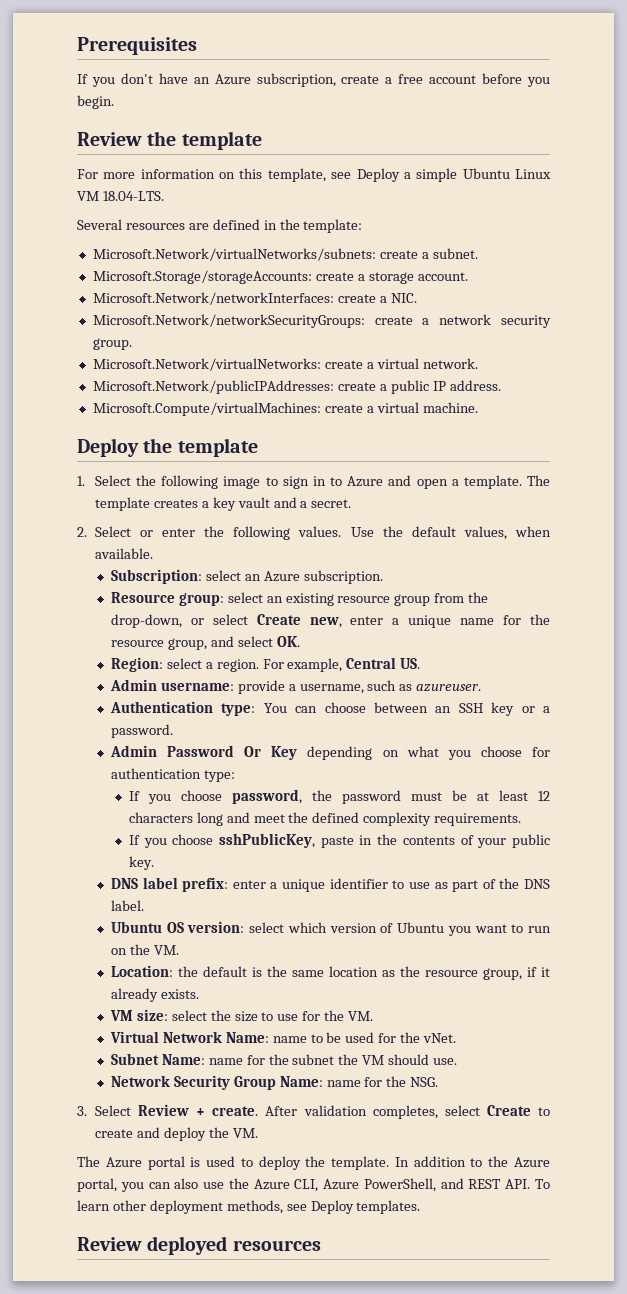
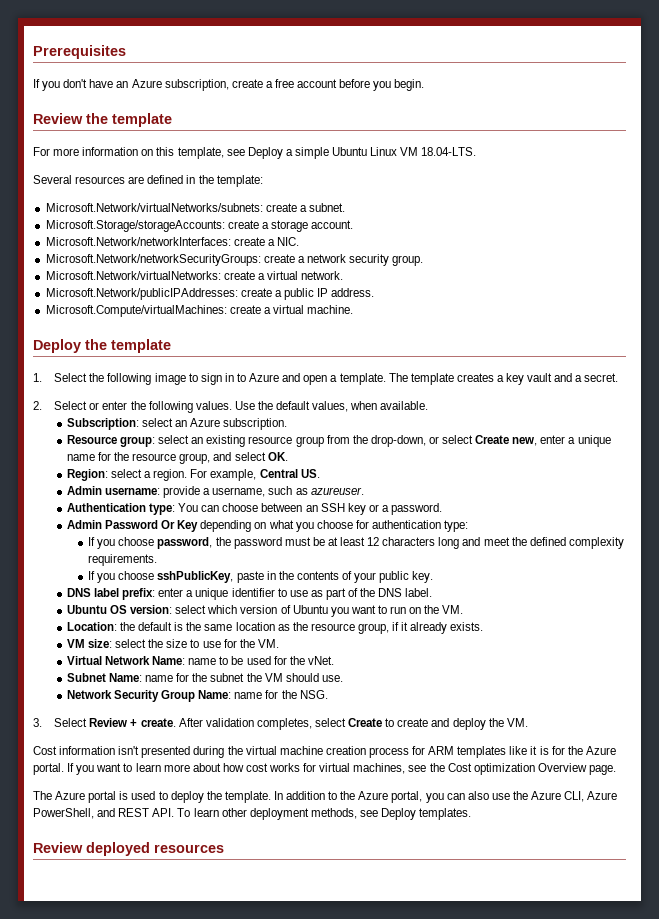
(258, 1133) none -> [33,746,616,758] [33,763,616,775] // Cost information isn't presented during the virtual machine creation process for ARM templates like it is for the Azure portal. If you want to learn more about how cost works for virtual machines, see the Cost optimization Overview page.

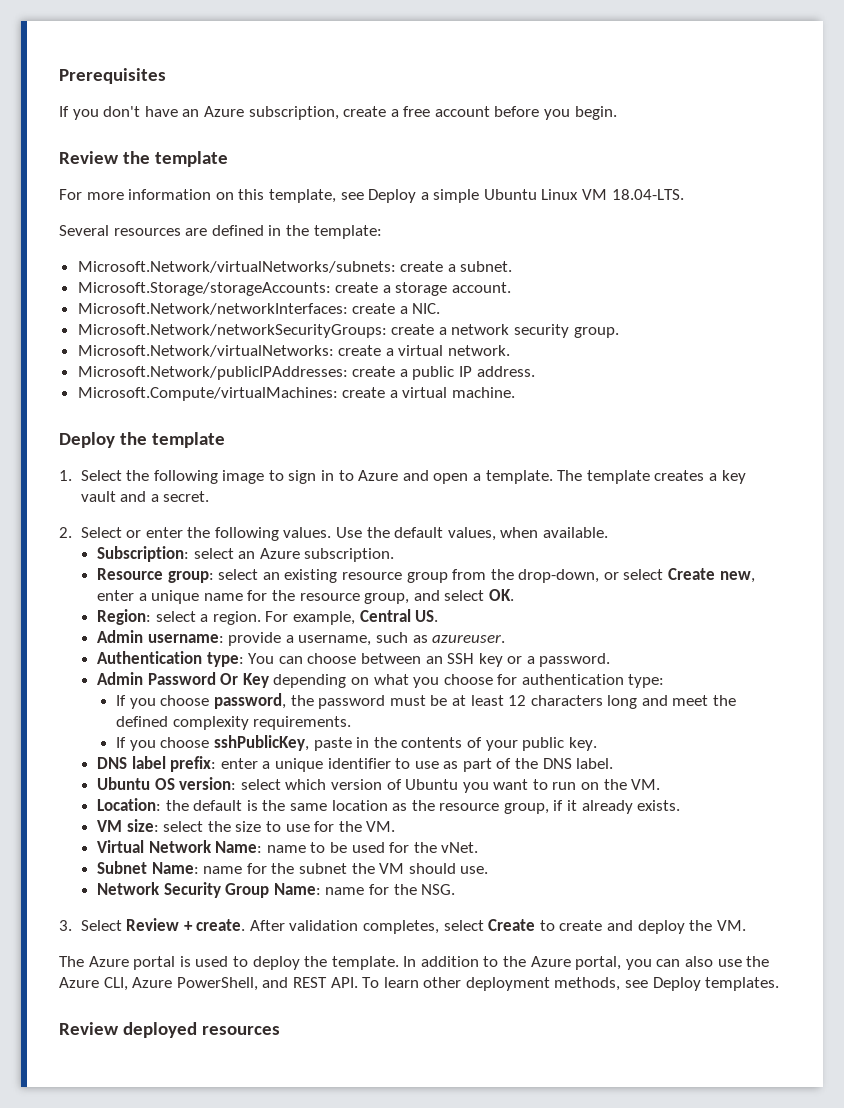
[33,746,616,758] [33,763,616,775] // Cost information isn't presented during the virtual machine creation process for ARM templates like it is for the Azure portal. If you want to learn more about how cost works for virtual machines, see the Cost optimization Overview page. -> (746, 925) none

